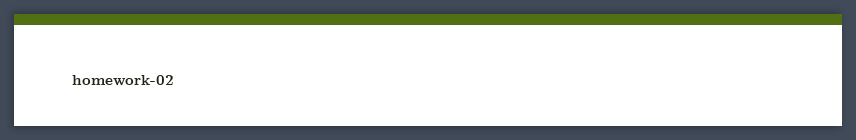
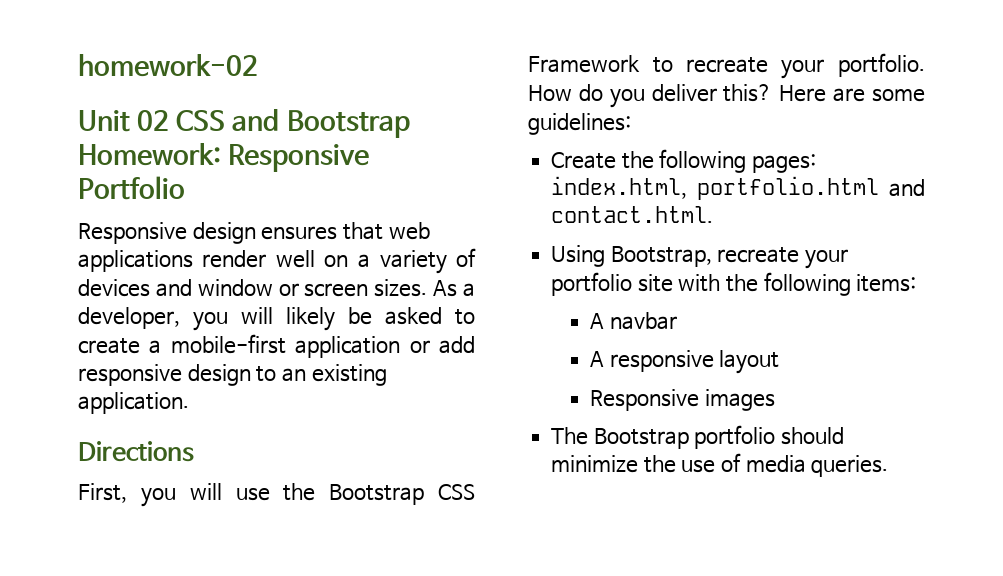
(174, 80) none -> [78,109,410,138] [78,143,370,172] [78,176,185,200] [78,222,430,244] [78,248,476,274] [78,279,476,297] [78,307,475,331] [78,334,475,358] [78,364,387,386] [78,392,189,414] [78,441,194,462] [78,483,476,507] [528,53,925,79] [528,84,925,108] [528,113,631,135] [551,149,817,173] [551,176,926,200] [551,206,714,223] [551,245,849,269] [551,272,917,296] [590,312,677,330] [590,350,780,374] [590,389,775,411] [551,425,845,449] [551,453,889,477] // Unit 02 CSS and Bootstrap Homework: Responsive Portfolio // Responsive design ensures that web applications render well on a variety of devices and window or screen sizes. As a developer, you will likely be asked to create a mobile-first application or add responsive design to an existing application. // Directions // First, you will use the Bootstrap CSS Framework to recreate your portfolio. How do you deliver this? Here are some guidelines: // Create the following pages: index.html, portfolio.html and contact.html. // Using Bootstrap, recreate your portfolio site with the following items: // A navbar // A responsive layout // Responsive images // The Bootstrap portfolio should minimize the use of media queries.

